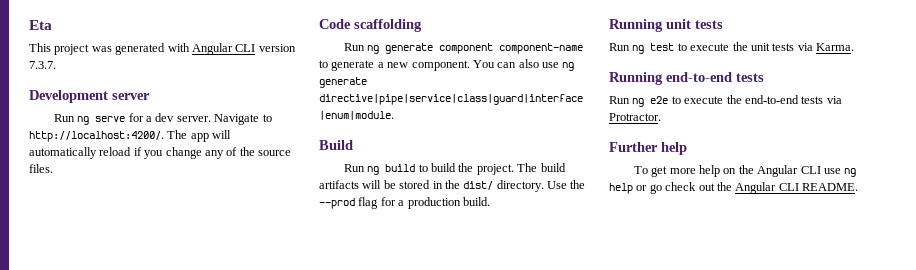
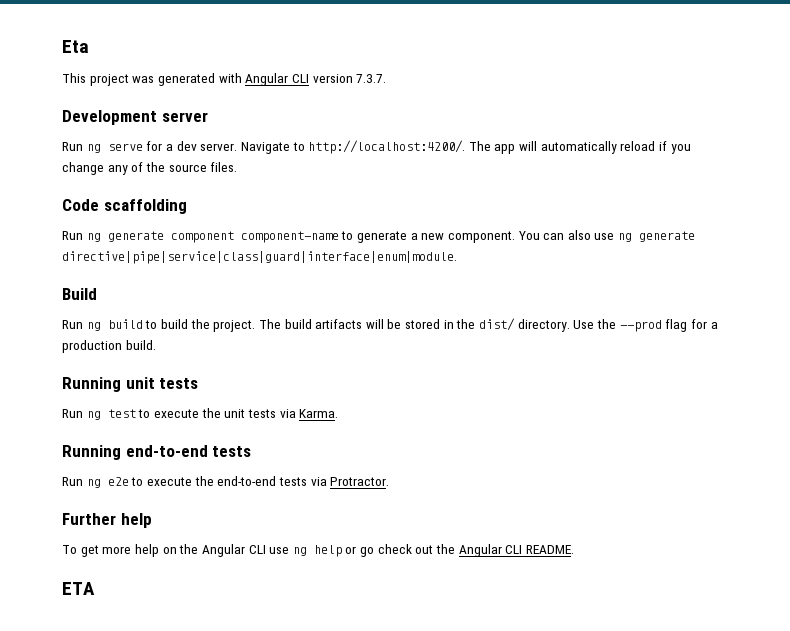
(858, 187) none -> [62,582,95,595] // ETA

